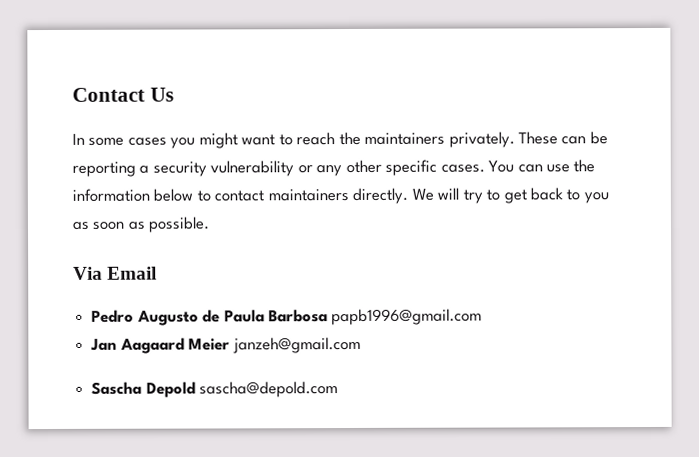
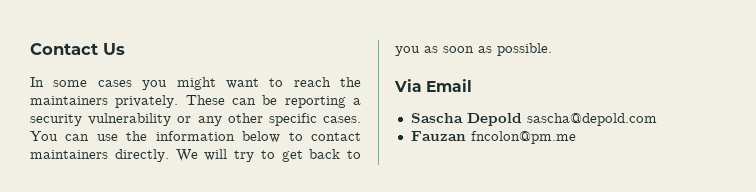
[91,308,483,326] [90,336,361,354] // Pedro Augusto de Paula Barbosa papb1996@gmail.com // Jan Aagaard Meier janzeh@gmail.com -> (473, 85) none
(339, 389) none -> [410,131,576,144] // Fauzan fncolon@pm.me

